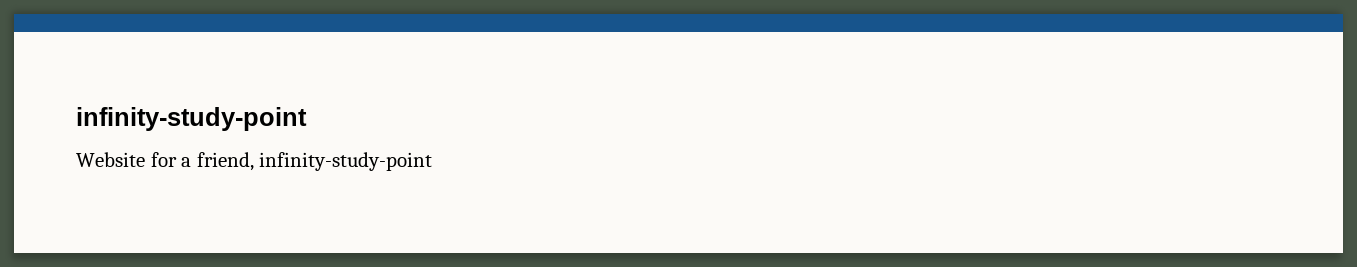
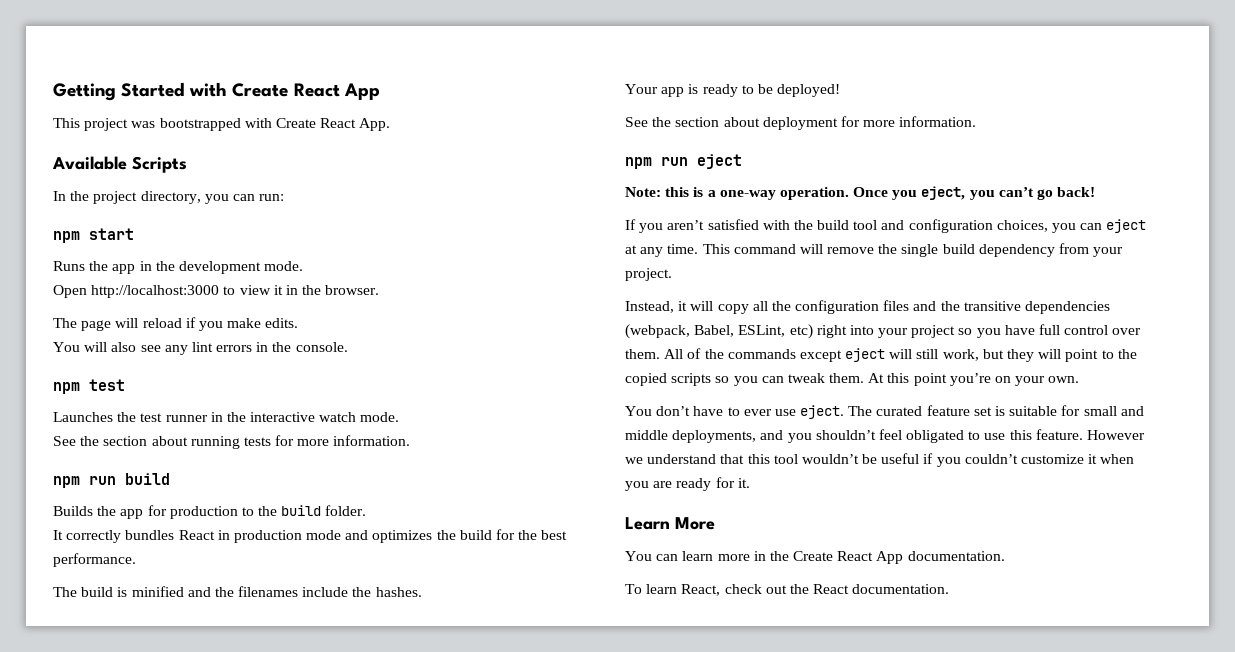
[76,107,307,131] [76,152,433,171] infinity-study-point // Website for a friend, infinity-study-point -> [53,82,380,101] [53,118,391,131] [52,156,187,173] [53,191,285,204] [53,228,134,243] [53,261,304,274] [53,285,380,298] [53,317,299,331] [53,342,348,355] [53,379,125,394] [53,412,400,422] [53,435,411,449] [53,473,170,488] [53,505,367,519] [53,529,568,543] [53,553,136,567] [53,586,422,597] [625,84,841,97] [625,116,977,130] [625,154,742,169] [625,186,1096,200] [625,219,1147,233] [625,243,1124,257] [625,268,672,281] [625,300,1111,314] [625,324,1142,339] [625,348,1137,362] [625,373,1080,386] [625,405,1144,419] [625,429,1146,443] [625,453,1135,467] [625,477,750,491] [625,517,715,530] [625,551,1005,564] [625,584,950,596] Getting Started with Create React App // This project was bootstrapped with Create React App. // Available Scripts // In the project directory, you can run: // npm start // Runs the app in the development mode. // Open http://localhost:3000 to view it in the browser. // The page will reload if you make edits. // You will also see any lint errors in the console. // npm test // Launches the test runner in the interactive watch mode. // See the section about running tests for more information. // npm run build // Builds the app for production to the build folder. // It correctly bundles React in production mode and optimizes the build for the best performance. // The build is minified and the filenames include the hashes. // Your app is ready to be deployed! // See the section about deployment for more information. // npm run eject // Note: this is a one-way operation. Once you eject, you can’t go back! // If you aren’t satisfied with the build tool and configuration choices, you can eject at any time. This command will remove the single build dependency from your project. // Instead, it will copy all the configuration files and the transitive dependencies (webpack, Babel, ESLint, etc) right into your project so you have full control over them. All of the commands except eject will still work, but they will point to the copied scripts so you can tweak them. At this point you’re on your own. // You don’t have to ever use eject. The curated feature set is suitable for small and middle deployments, and you shouldn’t feel obligated to use this feature. However we understand that this tool wouldn’t be useful if you couldn’t customize it when you are ready for it. // Learn More // You can learn more in the Create React App documentation. // To learn React, check out the React documentation.

